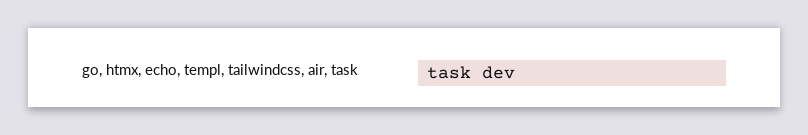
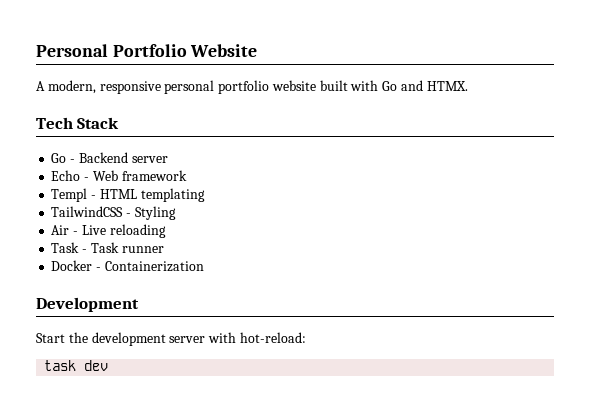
[82,64,358,78] go, htmx, echo, templ, tailwindcss, air, task -> [36,44,258,57] [36,80,468,94] [36,117,120,129] [51,152,168,163] [51,170,187,181] [51,188,205,202] [51,206,176,220] [51,224,166,238] [51,242,164,253] [51,260,204,272] [36,297,139,312] [36,332,306,346] Personal Portfolio Website // A modern, responsive personal portfolio website built with Go and HTMX. // Tech Stack // Go - Backend server // Echo - Web framework // Templ - HTML templating // TailwindCSS - Styling // Air - Live reloading // Task - Task runner // Docker - Containerization // Development // Start the development server with hot-reload:

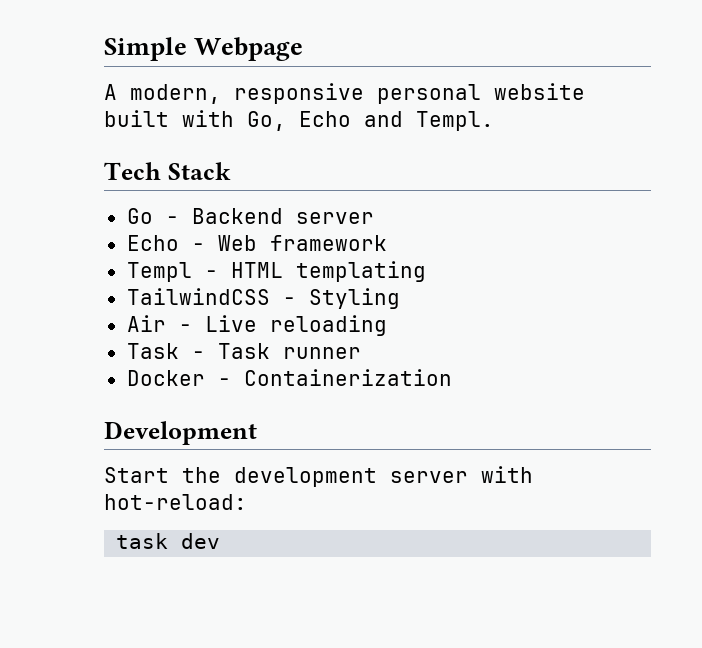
[36,44,258,57] Personal Portfolio Website -> [104,37,304,61] Simple Webpage
[218,80,270,94] portfolio -> (481, 94) none
[382,80,468,91] Go and HTMX. -> [247,111,494,131] Go, Echo and Templ.

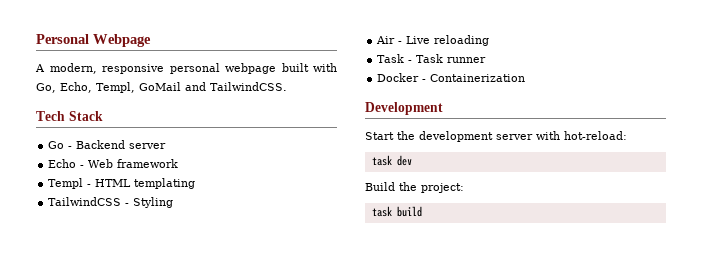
[104,37,187,61] Simple -> [36,34,89,44] Personal
[494,83,585,100] website -> [225,63,276,74] webpage
[299,111,494,131] Echo and Templ. -> [60,82,287,93] Echo, Templ, GoMail and TailwindCSS.
(221, 541) none -> [365,182,464,193] [371,206,422,217] // Build the project: // task build

